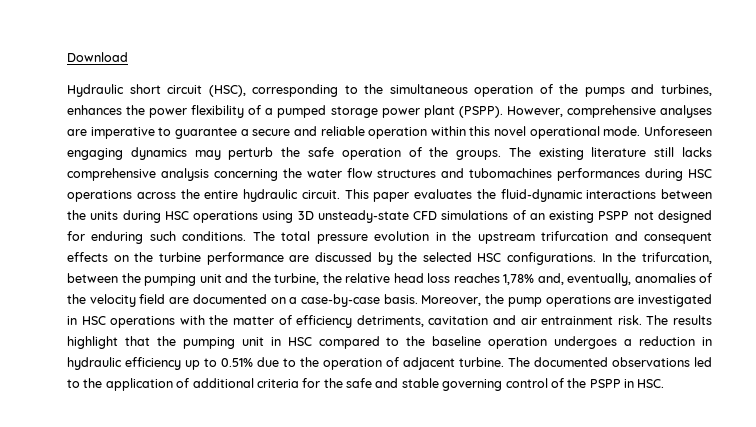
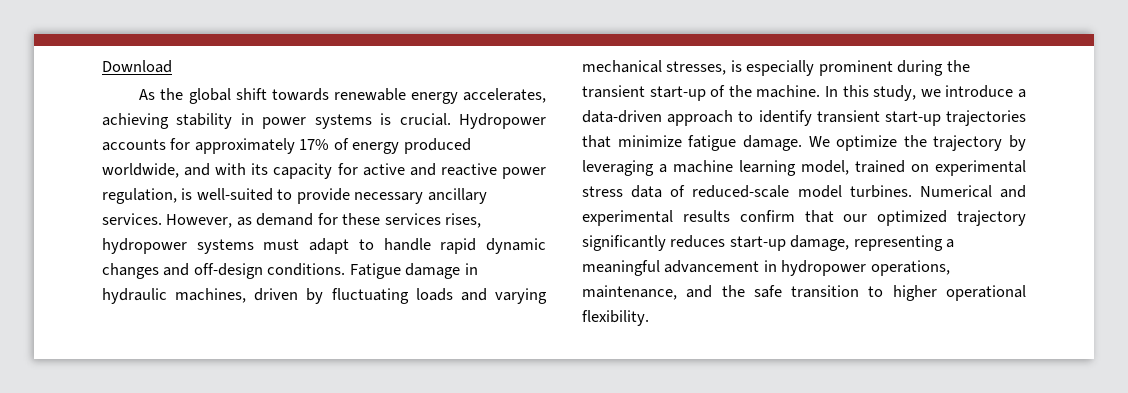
[67,84,713,97] [67,105,713,118] [67,126,712,139] [67,147,713,160] [67,168,712,181] [67,189,712,202] [67,210,712,223] [67,231,712,244] [67,252,712,265] [67,273,712,286] [67,294,712,307] [67,315,713,328] [67,336,712,349] [67,357,712,370] [67,378,665,391] Hydraulic short circuit (HSC), corresponding to the simultaneous operation of the pumps and turbines, enhances the power flexibility of a pumped storage power plant (PSPP). However, comprehensive analyses are imperative to guarantee a secure and reliable operation within this novel operational mode. Unforeseen engaging dynamics may perturb the safe operation of the groups. The existing literature still lacks comprehensive analysis concerning the water flow structures and tubomachines performances during HSC operations across the entire hydraulic circuit. This paper evaluates the fluid-dynamic interactions between the units during HSC operations using 3D unsteady-state CFD simulations of an existing PSPP not designed for enduring such conditions. The total pressure evolution in the upstream trifurcation and consequent effects on the turbine performance are discussed by the selected HSC configurations. In the trifurcation, between the pumping unit and the turbine, the relative head loss reaches 1,78% and, eventually, anomalies of the velocity field are documented on a case-by-case basis. Moreover, the pump operations are investigated in HSC operations with the matter of efficiency detriments, cavitation and air entrainment risk. The results highlight that the pumping unit in HSC compared to the baseline operation undergoes a reduction in hydraulic efficiency up to 0.51% due to the operation of adjacent turbine. The documented observations led to the application of additional criteria for the safe and stable governing control of the PSPP in HSC. -> [139,88,546,104] [102,113,546,129] [102,138,471,154] [102,163,546,179] [102,188,487,204] [102,213,482,228] [102,238,546,254] [102,263,478,279] [102,288,547,304] [582,60,970,76] [582,85,1026,101] [582,110,1026,126] [582,135,1026,151] [582,160,1026,176] [582,185,1026,198] [582,210,1026,226] [582,235,955,251] [582,260,950,276] [582,285,1026,301] [582,310,649,326] As the global shift towards renewable energy accelerates, achieving stability in power systems is crucial. Hydropower accounts for approximately 17% of energy produced worldwide, and with its capacity for active and reactive power regulation, is well-suited to provide necessary ancillary services. However, as demand for these services rises, hydropower systems must adapt to handle rapid dynamic changes and off-design conditions. Fatigue damage in hydraulic machines, driven by fluctuating loads and varying mechanical stresses, is especially prominent during the transient start-up of the machine. In this study, we introduce a data-driven approach to identify transient start-up trajectories that minimize fatigue damage. We optimize the trajectory by leveraging a machine learning model, trained on experimental stress data of reduced-scale model turbines. Numerical and experimental results confirm that our optimized trajectory significantly reduces start-up damage, representing a meaningful advancement in hydropower operations, maintenance, and the safe transition to higher operational flexibility.

